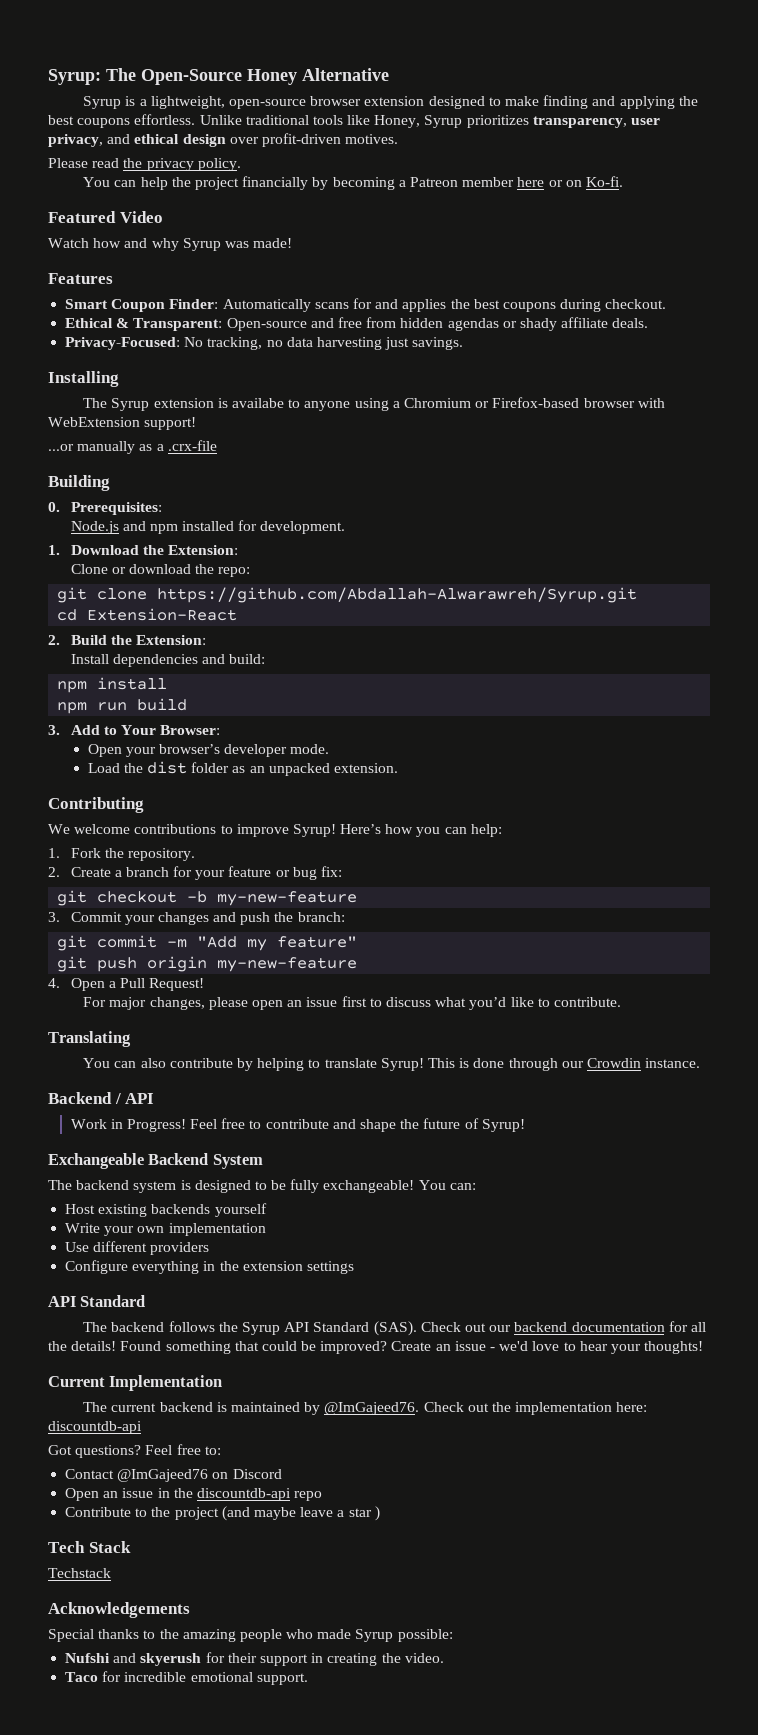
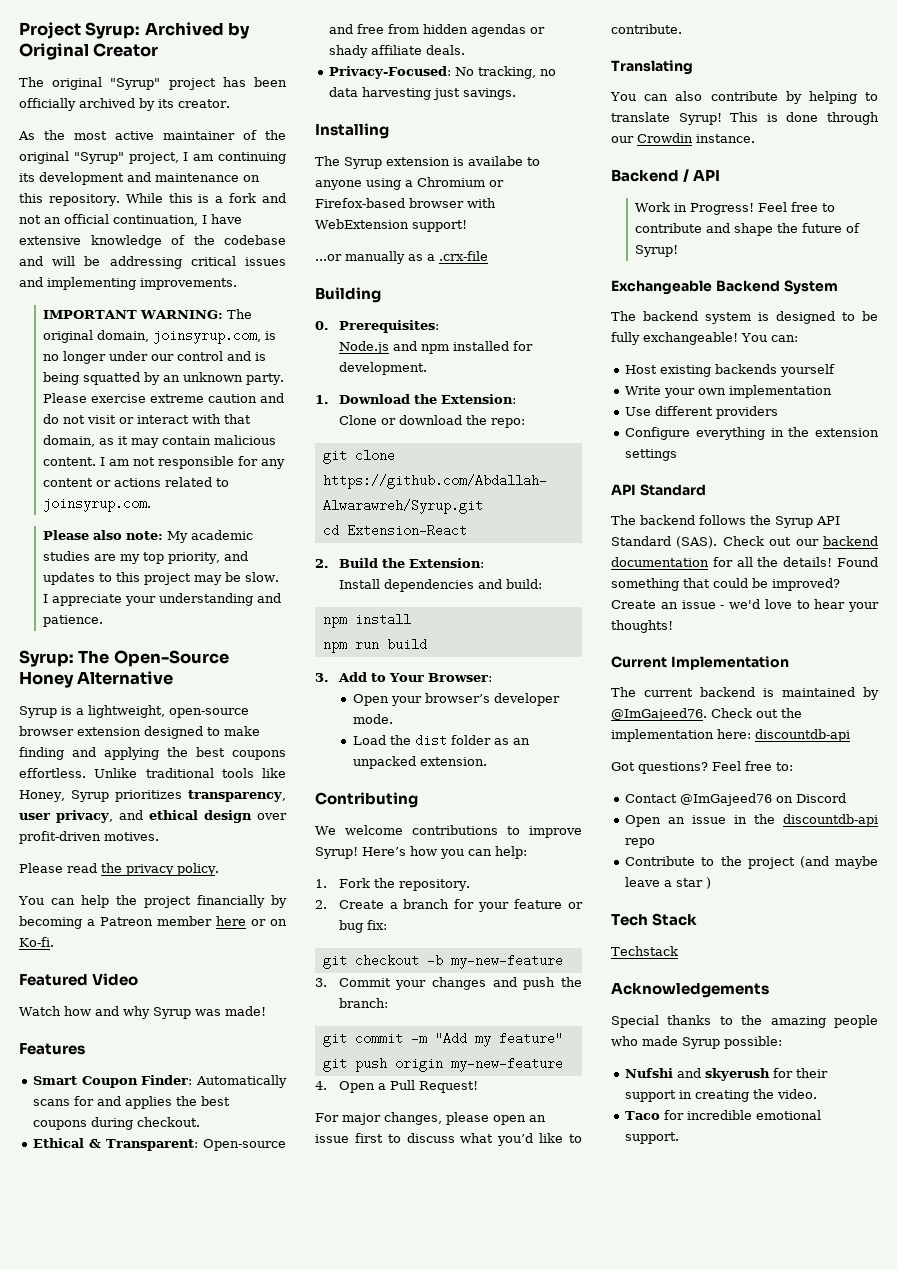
(48, 77) none -> [19,22,251,39] [19,43,159,60] [19,77,287,90] [19,98,230,111] [18,130,286,140] [19,151,286,164] [19,172,260,185] [19,193,286,206] [19,214,242,226] [19,235,286,248] [19,256,286,269] [19,277,237,290] [42,309,252,319] [42,329,276,344] [42,351,266,364] [42,372,284,385] [42,393,284,403] [42,414,251,424] [42,435,276,448] [42,456,285,469] [42,477,229,487] [42,497,151,512] [42,530,253,543] [42,551,248,564] [42,572,279,585] [42,593,281,606] [42,615,103,627] Project Syrup: Archived by Original Creator // The original "Syrup" project has been officially archived by its creator. // As the most active maintainer of the original "Syrup" project, I am continuing its development and maintenance on this repository. While this is a fork and not an official continuation, I have extensive knowledge of the codebase and will be addressing critical issues and implementing improvements. // IMPORTANT WARNING: The original domain, joinsyrup.com, is no longer under our control and is being squatted by an unknown party. Please exercise extreme caution and do not visit or interact with that domain, as it may contain malicious content. I am not responsible for any content or actions related to joinsyrup.com. // Please also note: My academic studies are my top priority, and updates to this project may be slow. I appreciate your understanding and patience. //

